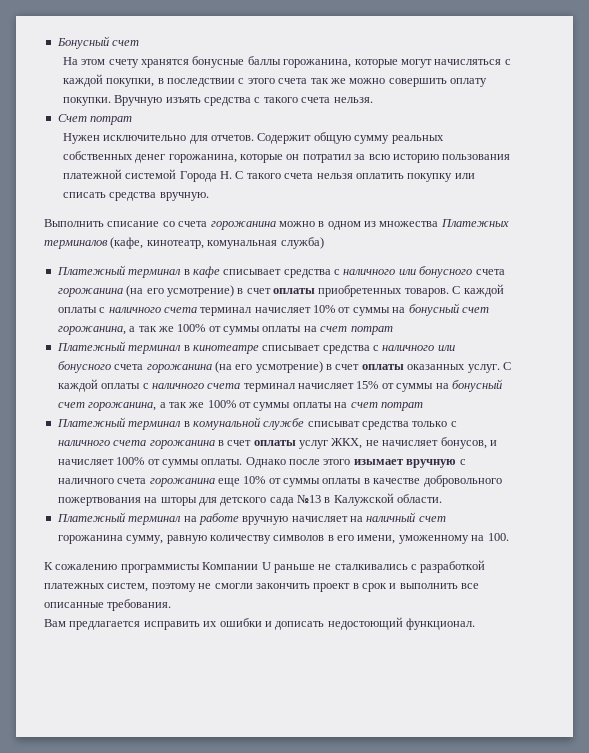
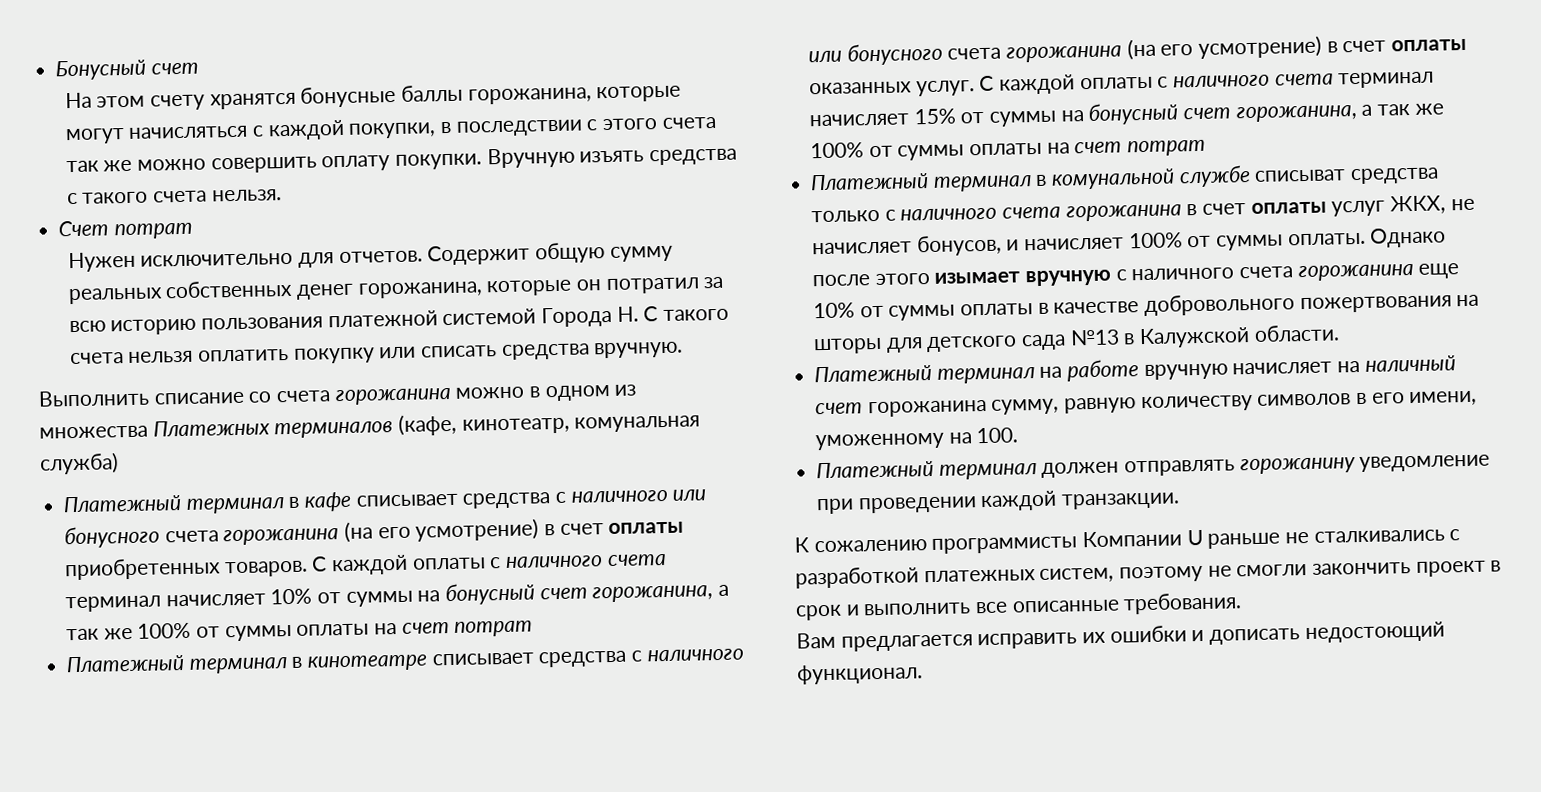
(509, 537) none -> [816,454,1491,480] [816,490,1181,515] // Платежный терминал должен отправлять горожанину уведомление при проведении каждой транзакции.

